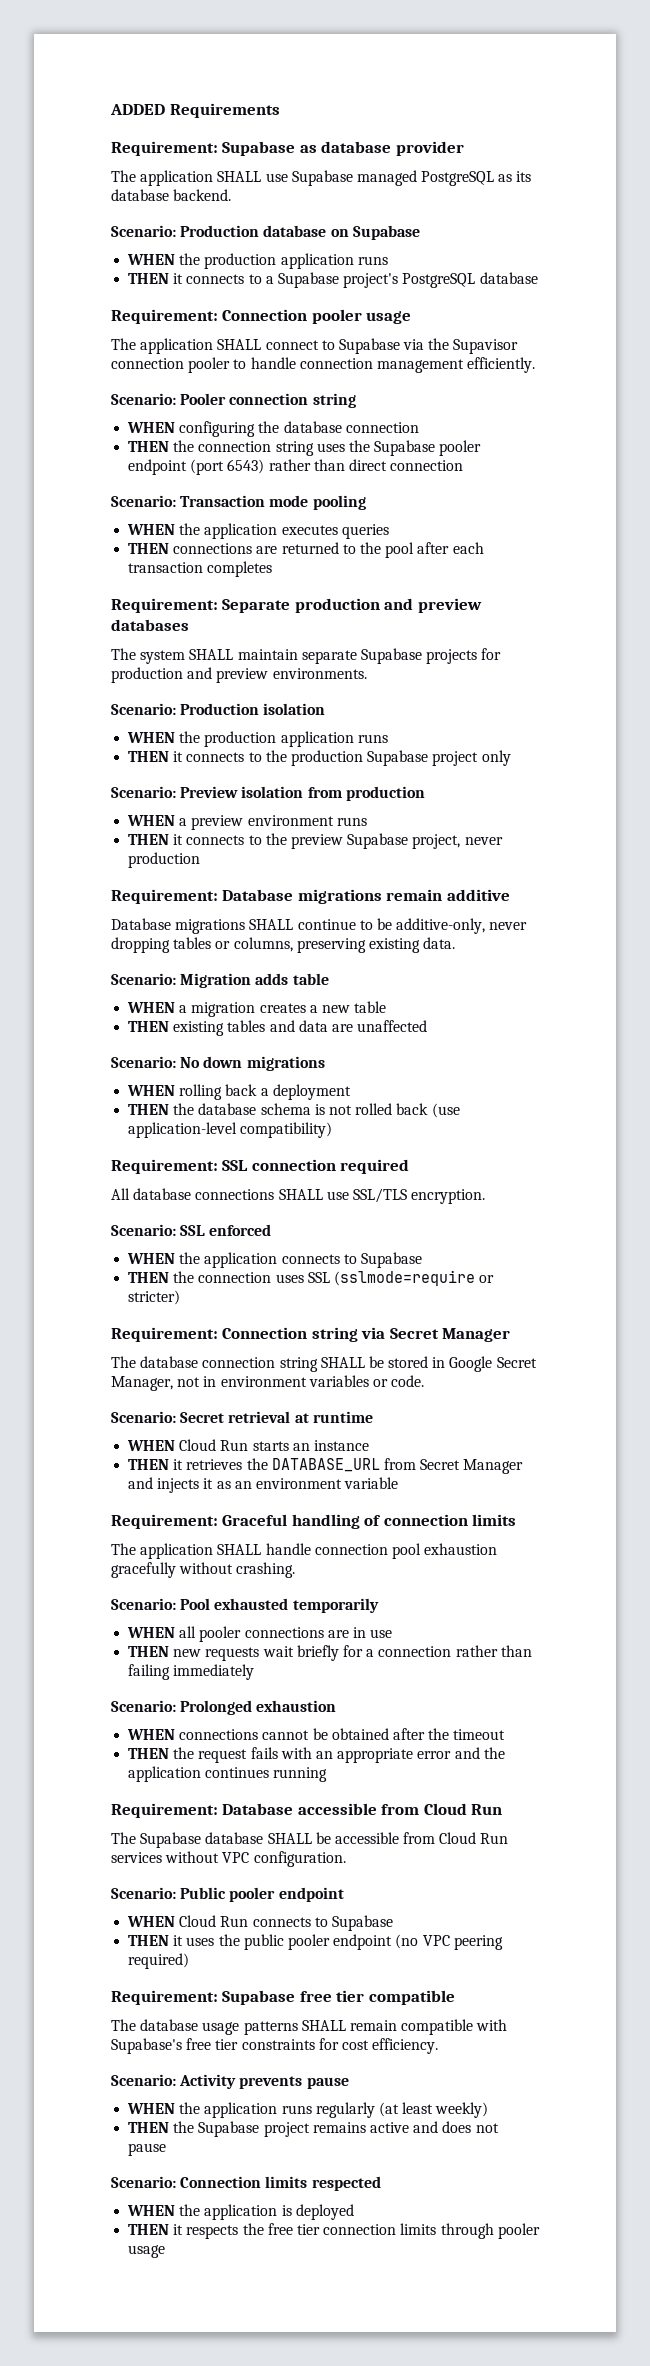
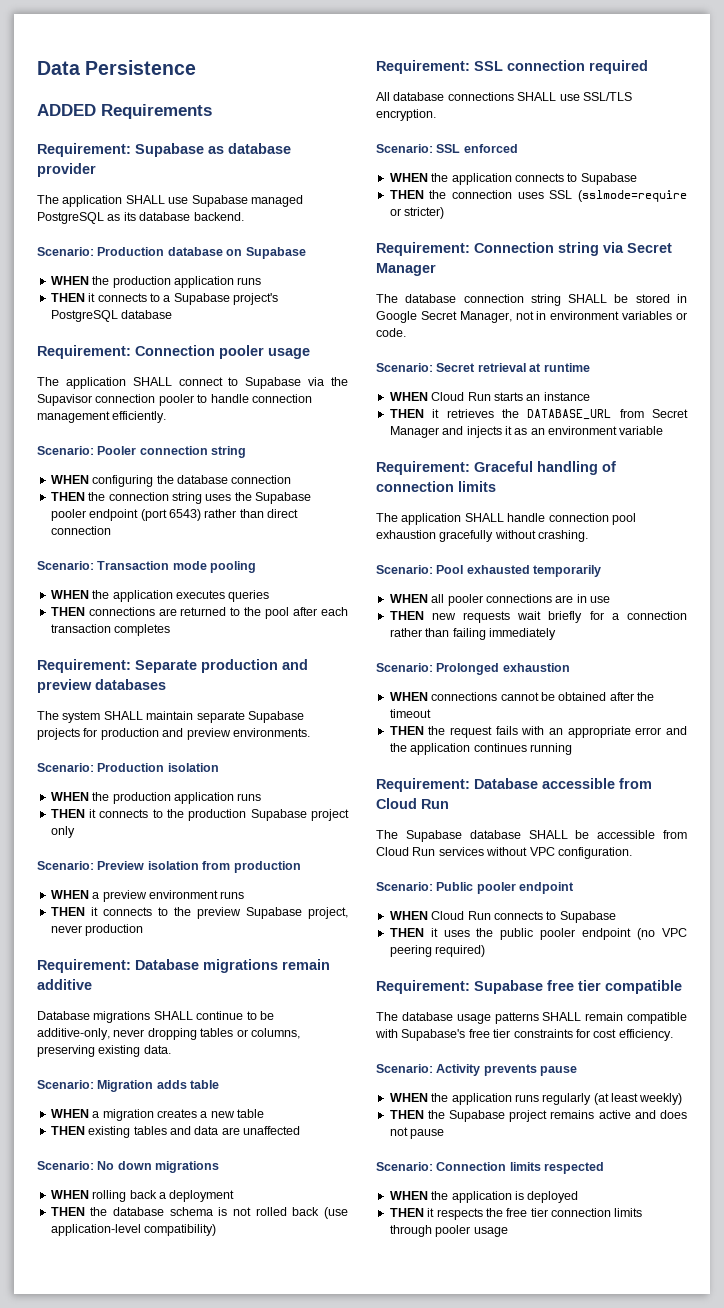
(110, 109) none -> [37,60,197,75] Data Persistence //

